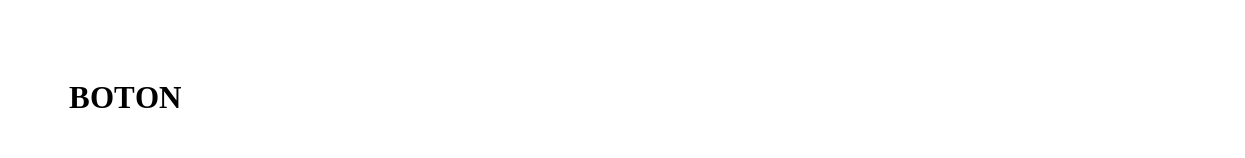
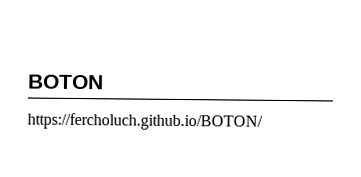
(181, 97) none -> [27,112,263,131] // https://fercholuch.github.io/BOTON/

